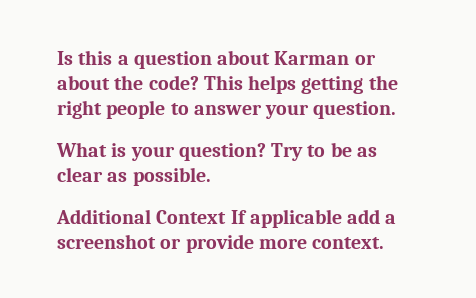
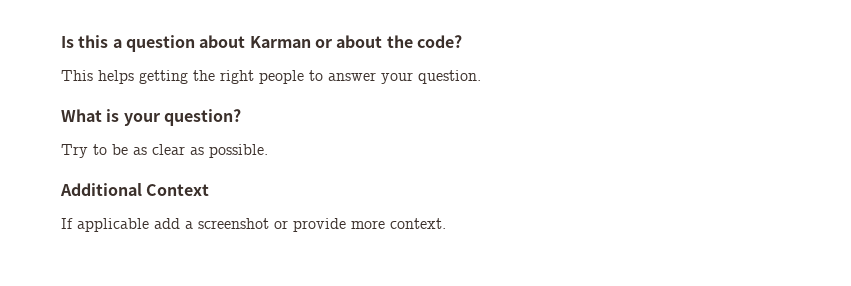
(199, 82) none -> (462, 41) //
(266, 152) none -> (241, 117) //
(227, 217) none -> (210, 190) //

